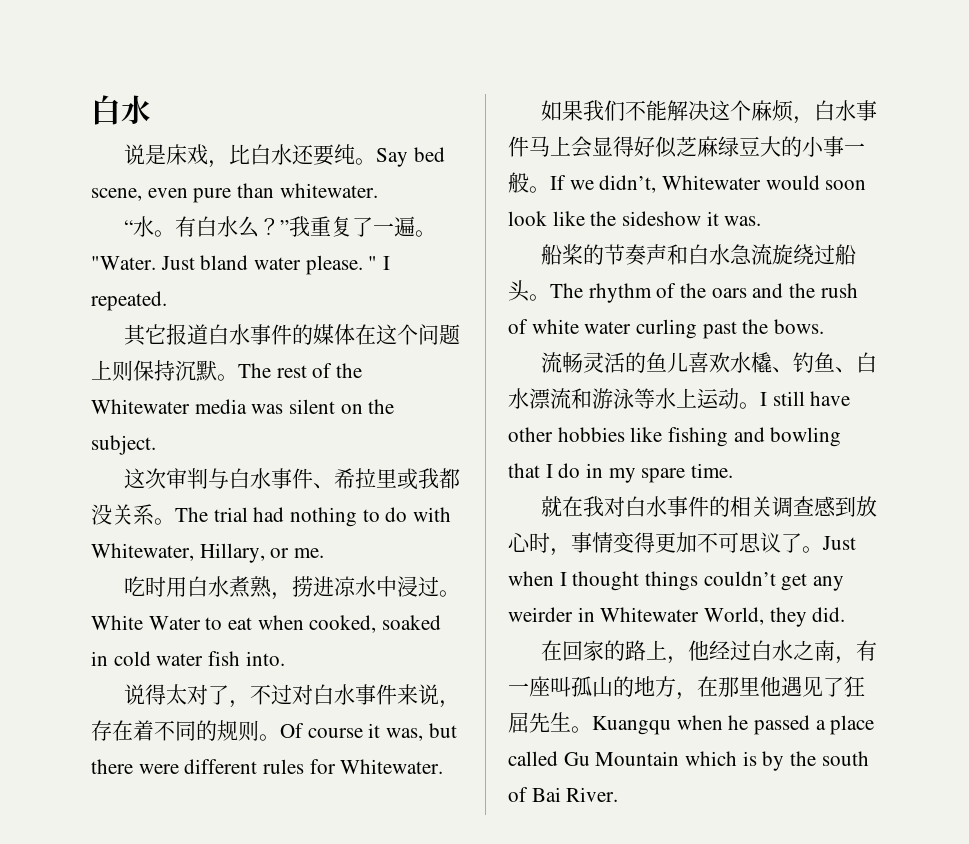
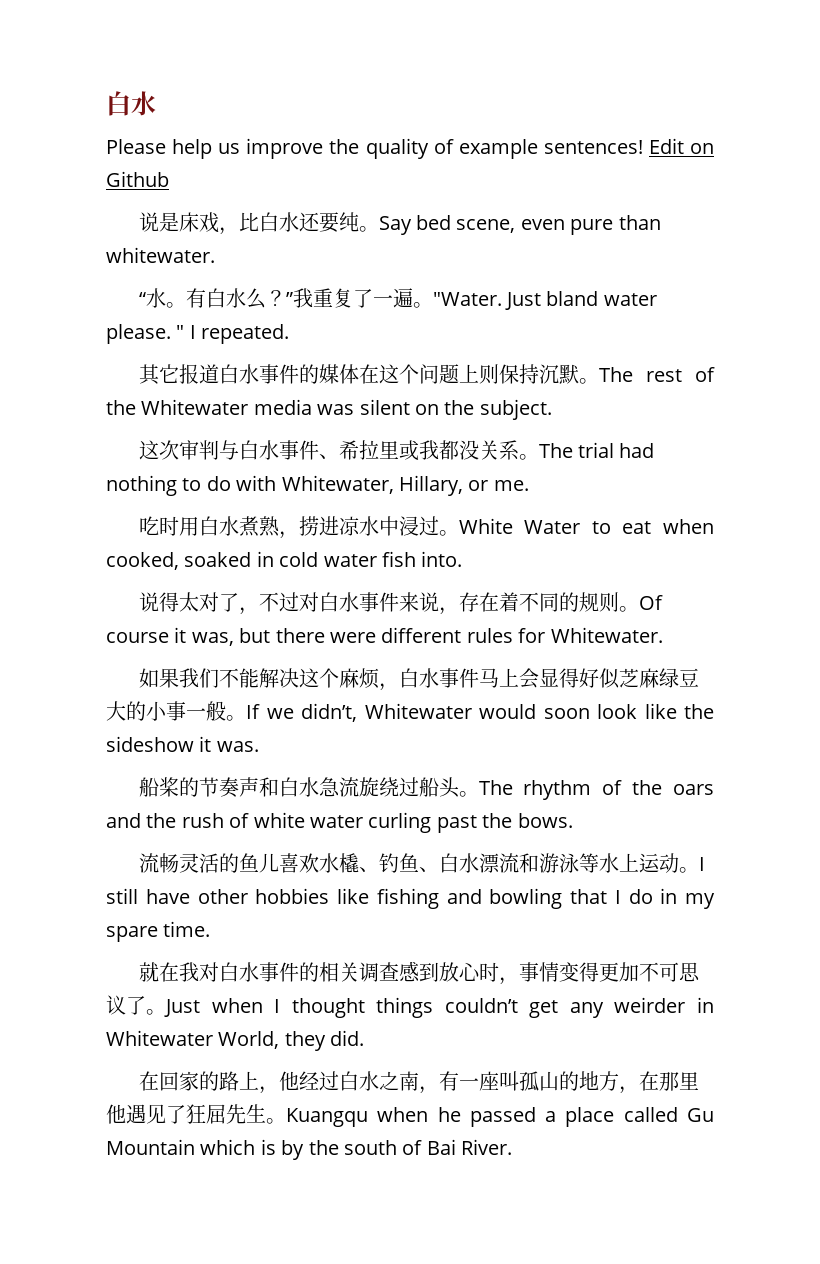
[91,95,151,125] 白水 -> [106,91,156,116] [106,138,715,159] [106,171,169,187] 白水 // Please help us improve the quality of example sentences! Edit on Github

